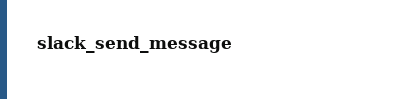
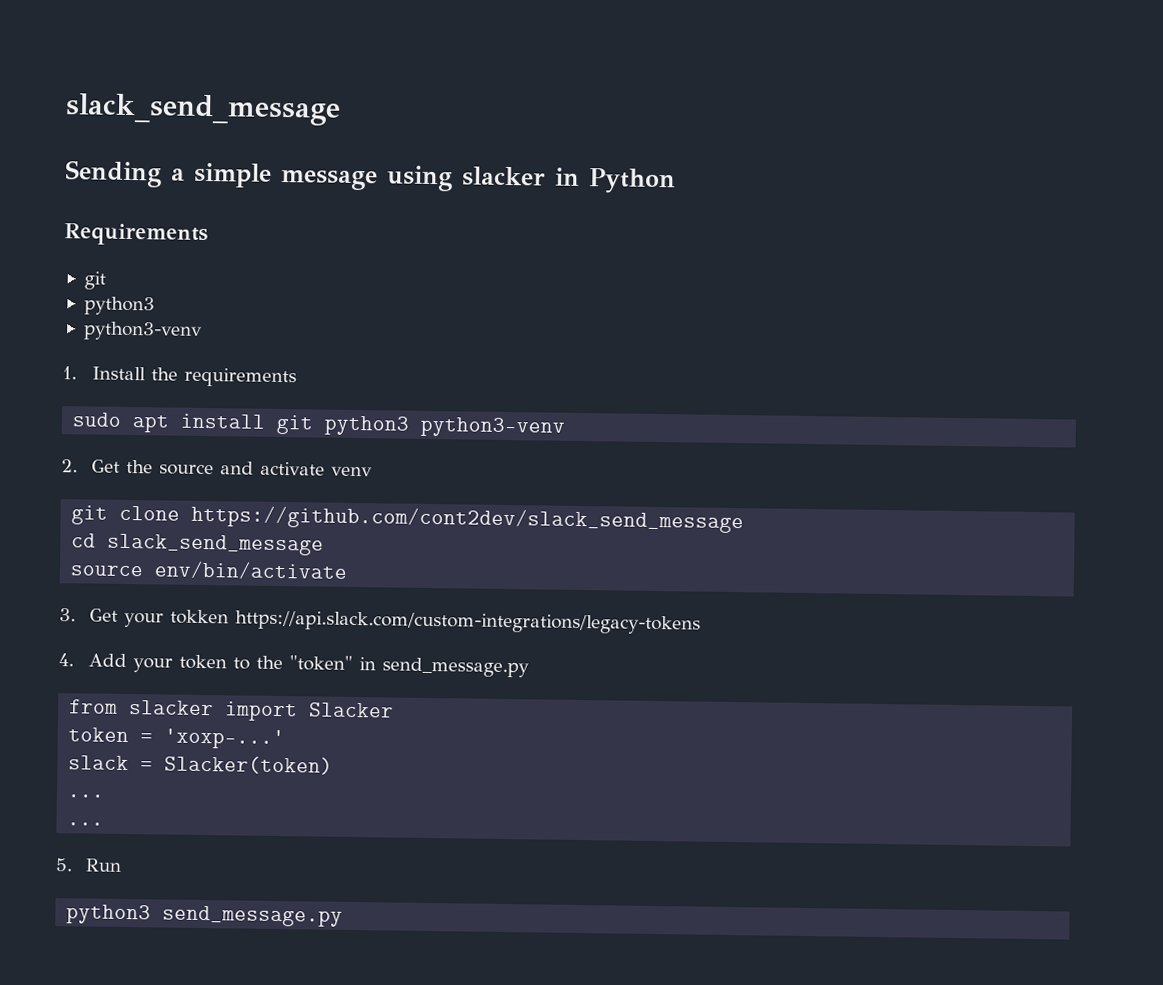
[37,36,232,53] slack_send_message -> [65,93,341,126] [65,160,676,195] [64,223,208,247] [83,271,106,290] [83,296,155,316] [82,321,202,341] [62,366,298,388] [72,412,566,438] [61,459,373,477] [71,504,745,534] [71,533,325,556] [70,560,349,580] [59,608,702,635] [58,653,530,678] [69,699,395,722] [68,727,286,750] [68,755,334,775] [67,794,105,798] [67,822,105,826] [55,858,123,872] [66,904,344,927] slack_send_message // Sending a simple message using slacker in Python // Requirements // git // python3 // python3-venv // 1. Install the requirements // sudo apt install git python3 python3-venv // 2. Get the source and activate venv // git clone https://github.com/cont2dev/slack_send_message // cd slack_send_message // source env/bin/activate // 3. Get your tokken https://api.slack.com/custom-integrations/legacy-tokens // 4. Add your token to the "token" in send_message.py // from slacker import Slacker // token = 'xoxp-...' // slack = Slacker(token) // ... // ... // 5. Run // python3 send_message.py

